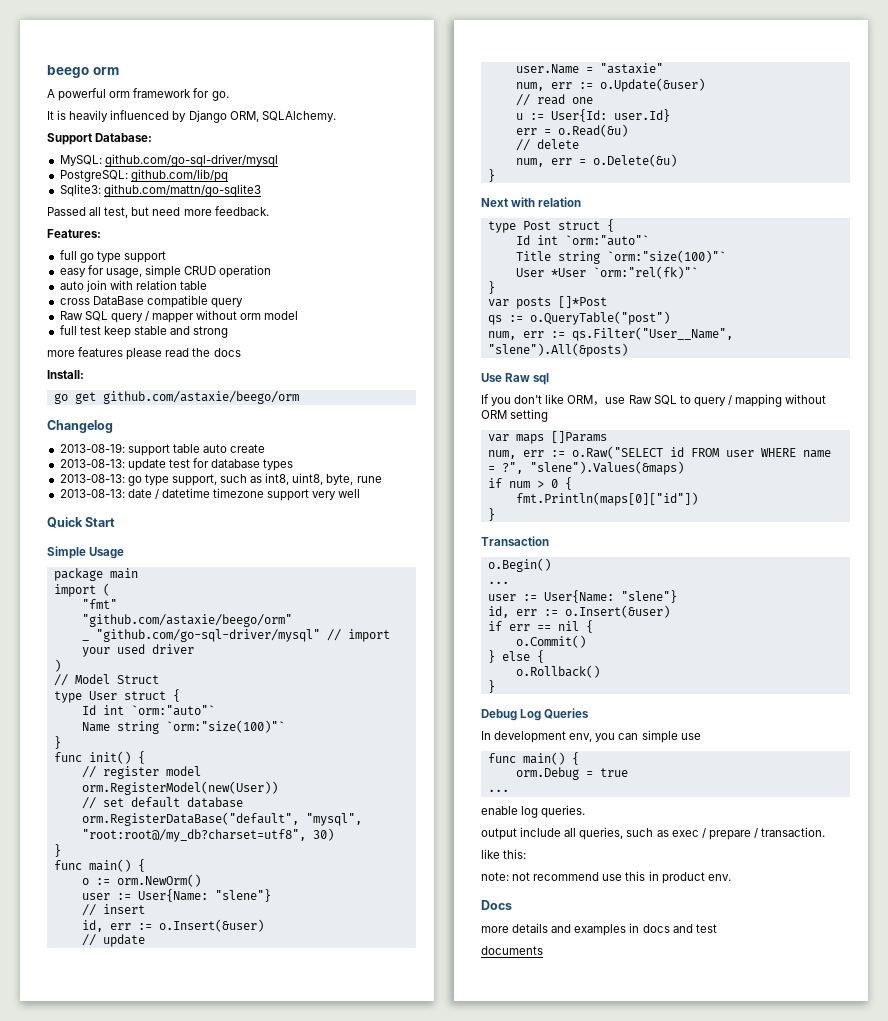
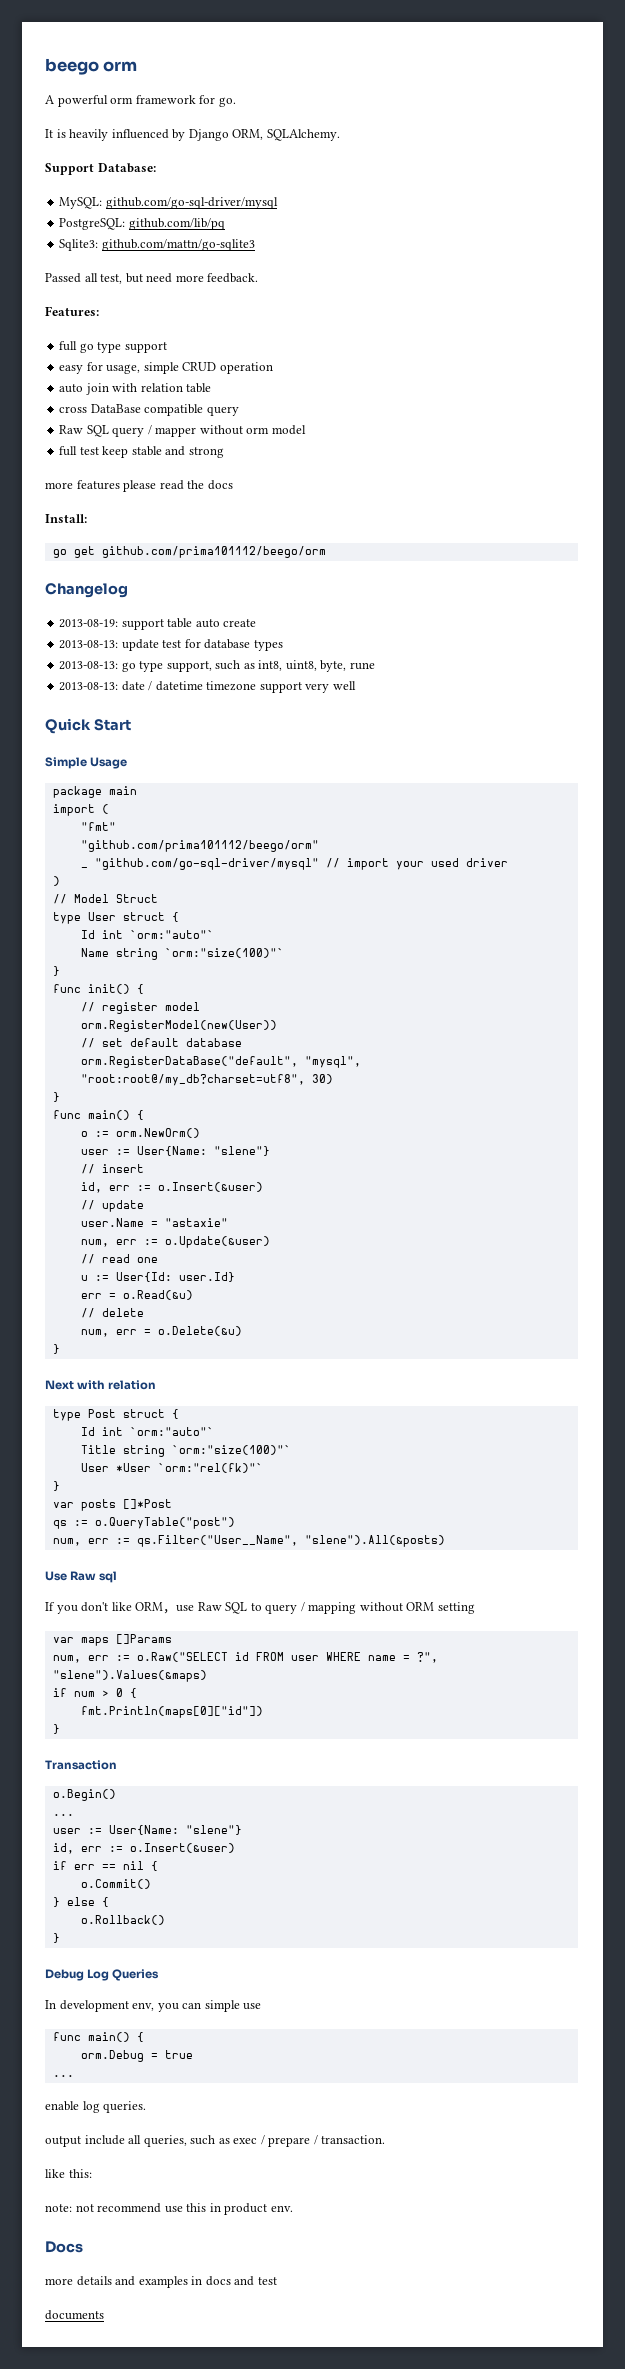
[102,391,299,404] github.com/astaxie/beego/orm -> [101,546,326,558] github.com/prima101112/beego/orm
[81,614,292,627] "github.com/astaxie/beego/orm" -> [80,840,319,852] "github.com/prima101112/beego/orm"

